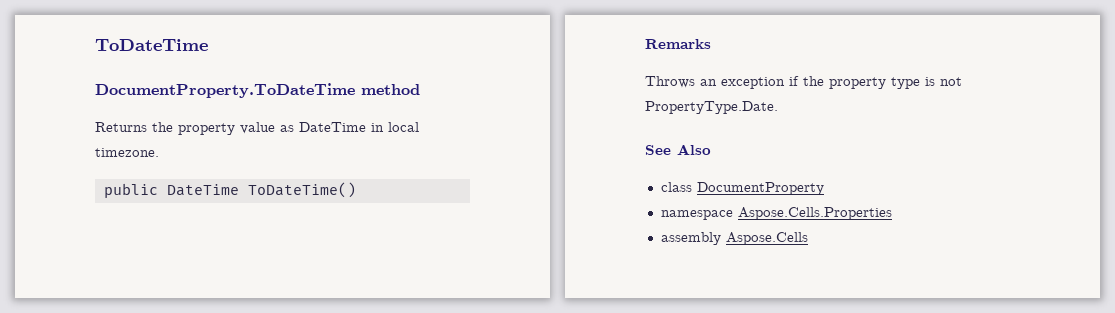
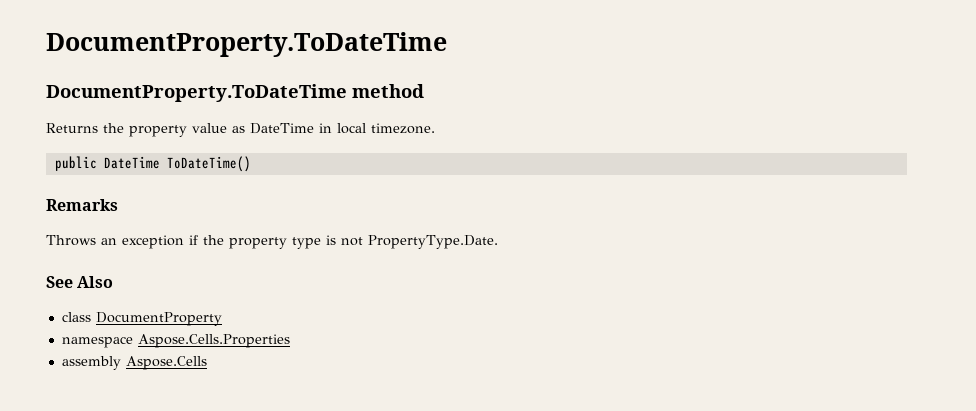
[95,39,208,51] ToDateTime -> [46,32,447,57] DocumentProperty.ToDateTime

